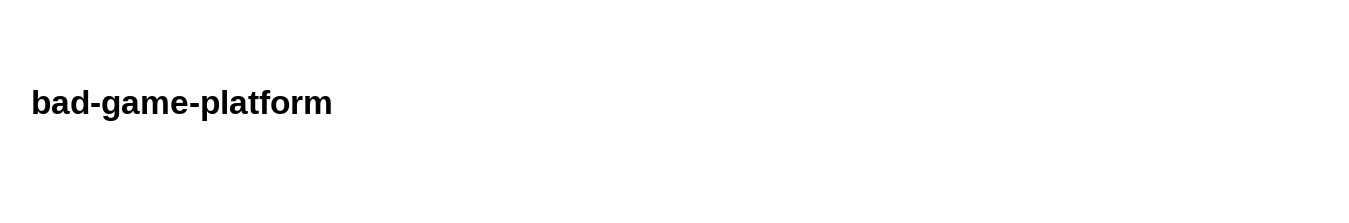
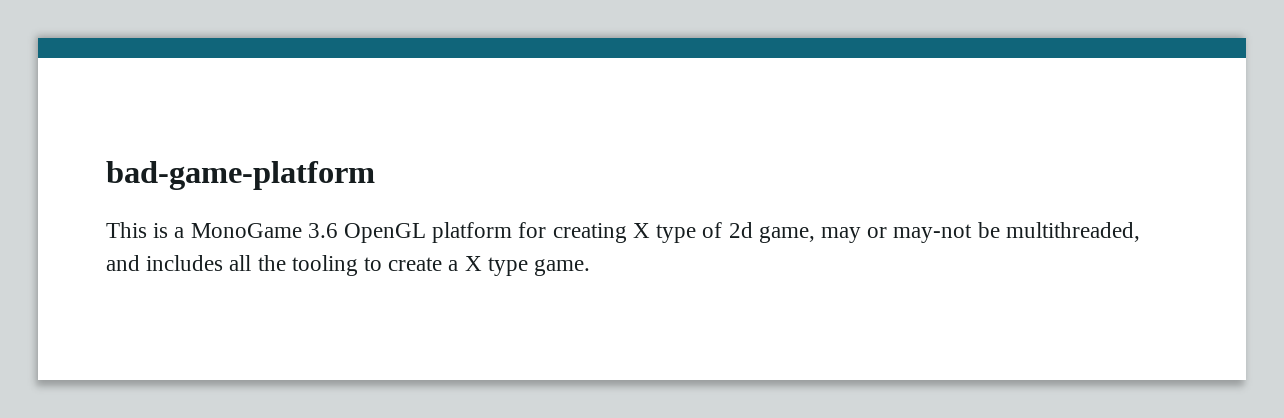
(333, 105) none -> [106,222,1140,243] [106,255,591,276] // This is a MonoGame 3.6 OpenGL platform for creating X type of 2d game, may or may-not be multithreaded, and includes all the tooling to create a X type game.

